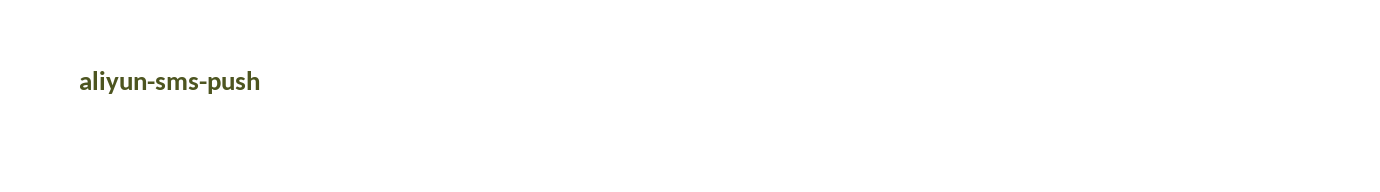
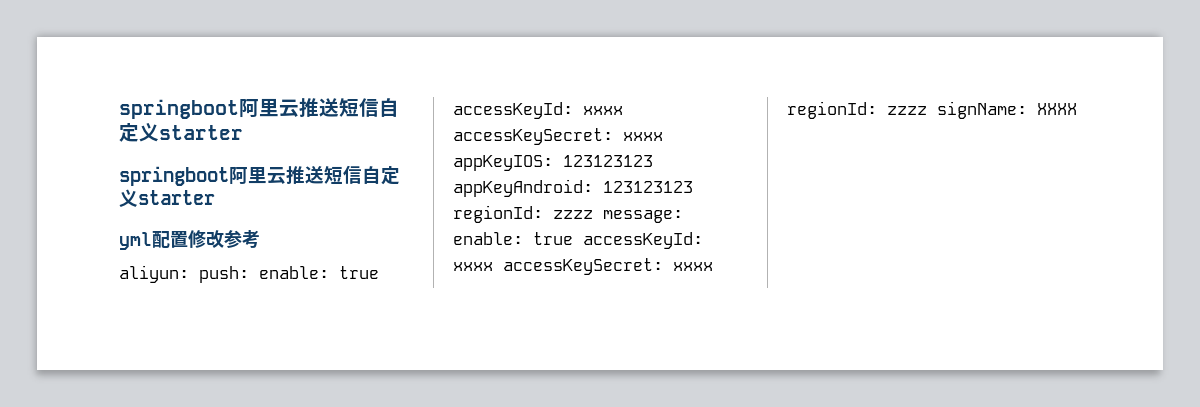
[79,71,260,94] aliyun-sms-push -> [119,98,399,119] [119,123,243,142] [119,165,400,186] [119,189,215,207] [119,230,260,250] [119,265,379,283] [453,102,623,119] [453,128,663,145] [453,155,653,171] [453,179,693,197] [453,205,683,223] [453,232,703,249] [453,258,713,275] [787,101,1077,119] springboot阿里云推送短信自定义starter // springboot阿里云推送短信自定义starter // yml配置修改参考 // aliyun: push: enable: true accessKeyId: xxxx accessKeySecret: xxxx appKeyIOS: 123123123 appKeyAndroid: 123123123 regionId: zzzz message: enable: true accessKeyId: xxxx accessKeySecret: xxxx regionId: zzzz signName: XXXX

